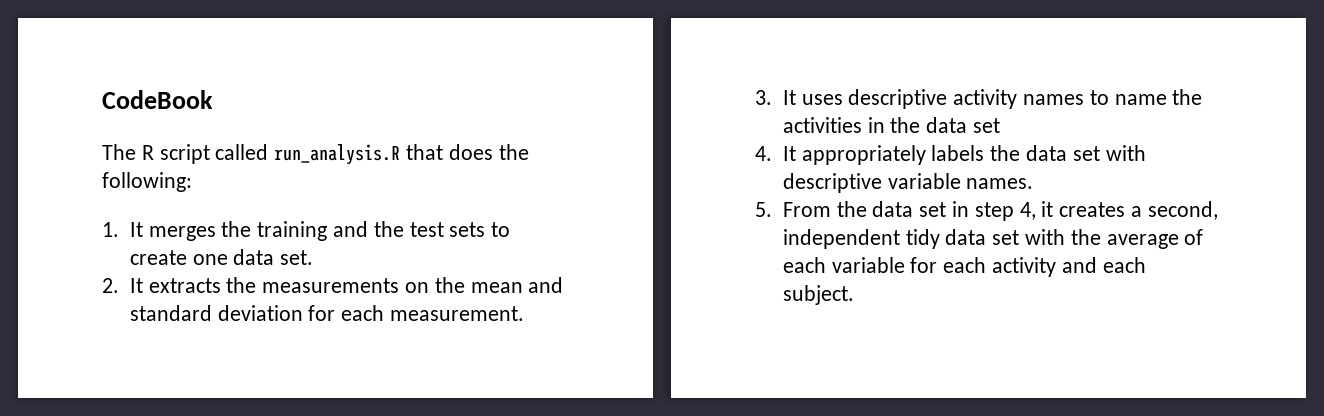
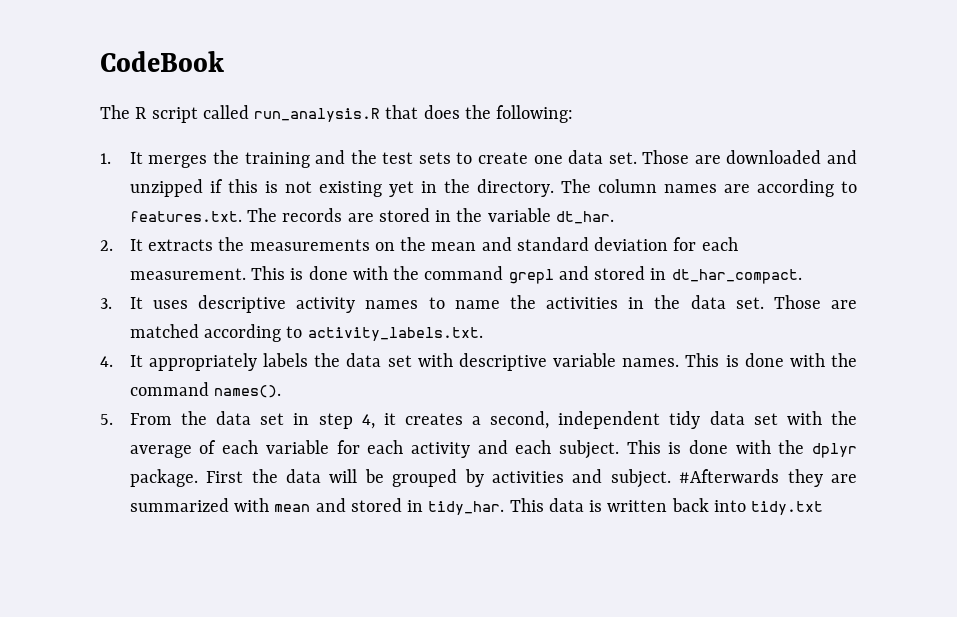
(314, 257) none -> [642,150,857,164] [129,179,857,197] [129,208,614,224] Those are downloaded and unzipped if this is not existing yet in the directory. The column names are according to features.txt. The records are stored in the variable dt_har.
(524, 313) none -> [251,266,802,284] This is done with the command grepl and stored in dt_har_compact.
[972,118,1000,133] set -> [735,295,858,309] [129,324,483,342] set. Those are matched according to activity_labels.txt.
(1034, 183) none -> [685,353,858,367] [129,382,282,398] This is done with the command names().
(854, 295) none -> [626,440,858,458] [129,469,857,488] [129,498,824,515] This is done with the dplyr package. First the data will be grouped by activities and subject. #Afterwards they are summarized with mean and stored in tidy_har. This data is written back into tidy.txt

